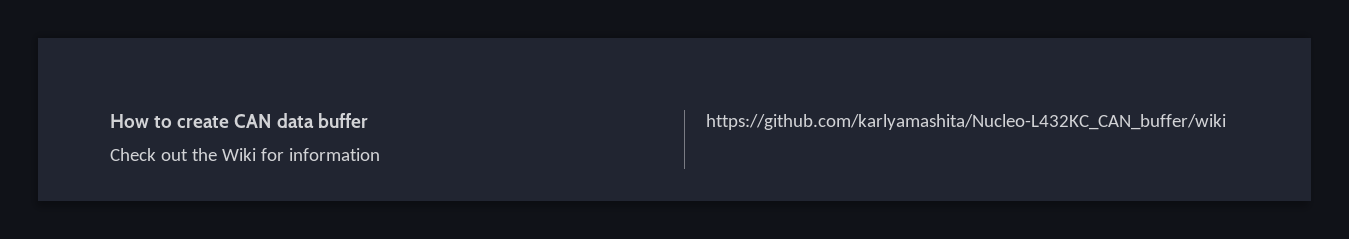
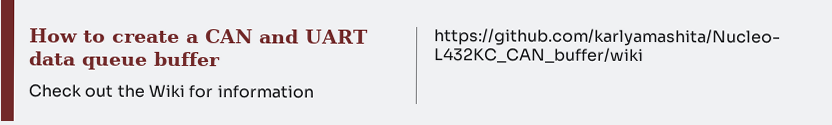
[234,113,314,128] CAN data -> [186,29,368,44] [28,51,148,70] a CAN and UART data queue

